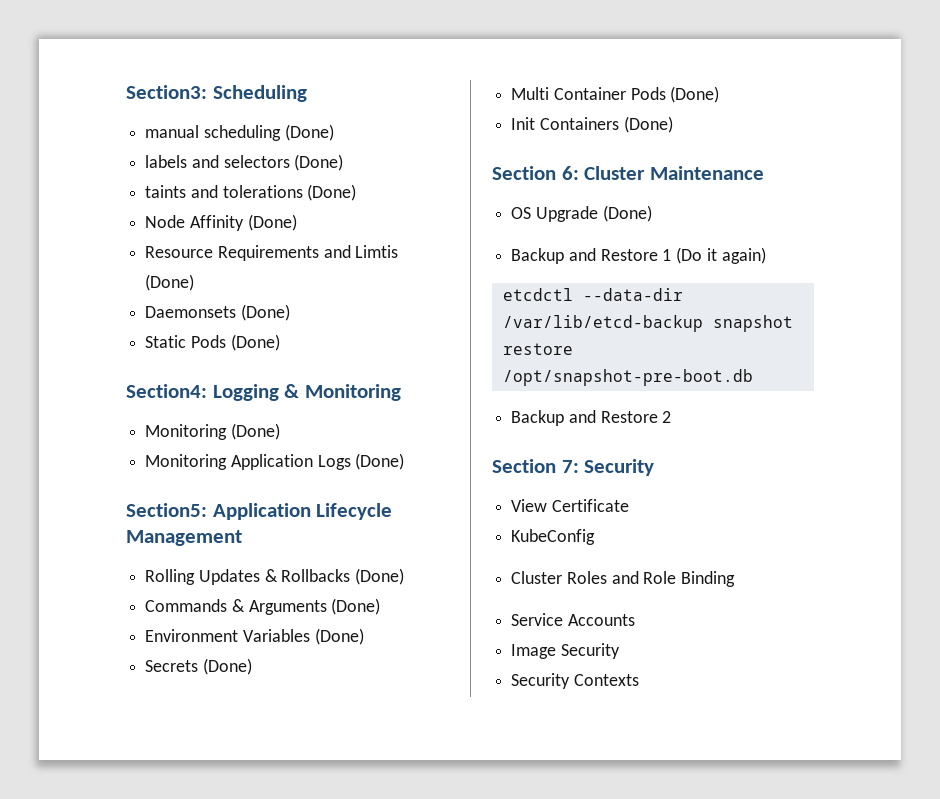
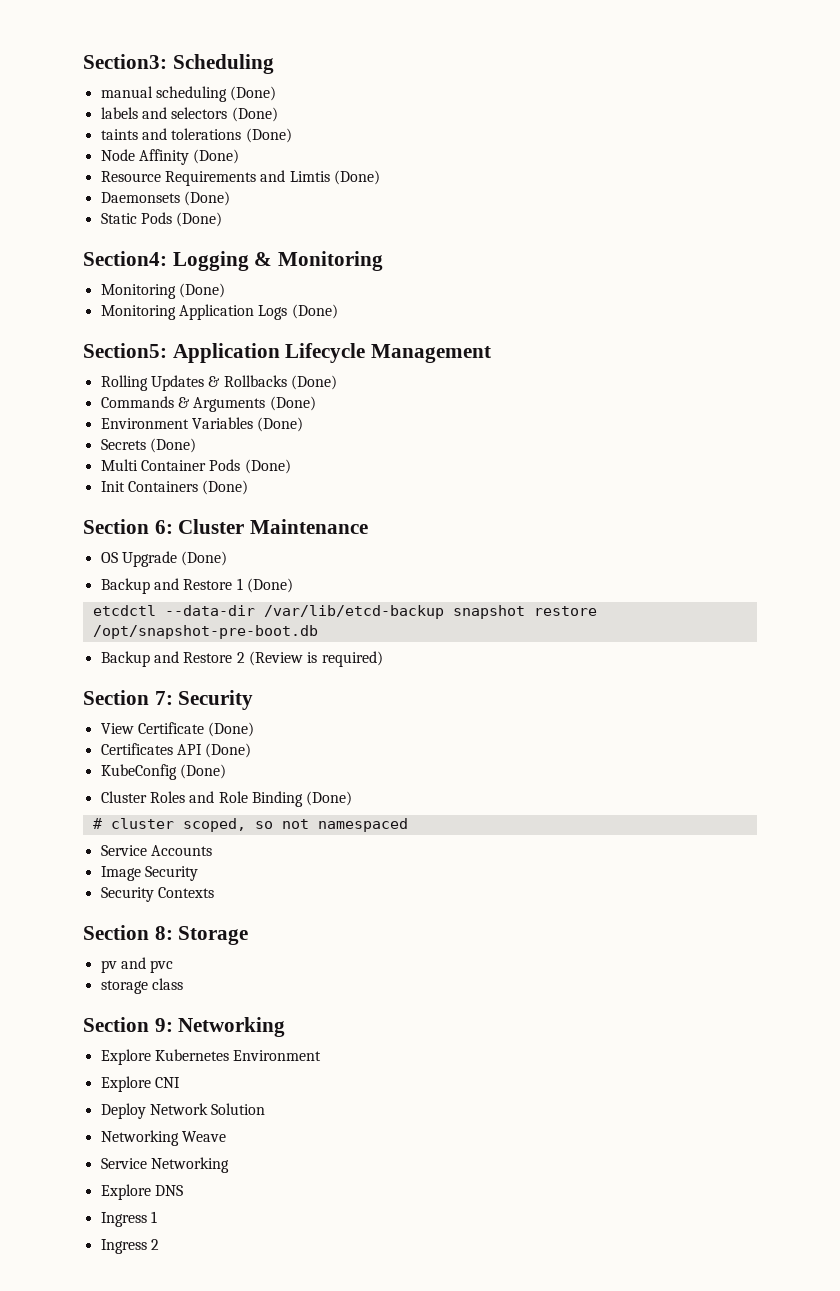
[676,247,766,264] (Do it again) -> [246,578,293,593] (Done)
(672, 417) none -> [248,651,383,667] (Review is required)
(629, 505) none -> [208,722,255,737] [100,743,252,758] (Done) // Certificates API (Done)
(596, 537) none -> [179,764,226,779] (Done)
(736, 579) none -> [306,791,353,806] [92,818,408,832] (Done) // # cluster scoped, so not namespaced
(639, 680) none -> [83,925,249,945] [100,957,174,973] [100,978,183,994] [83,1017,286,1037] [100,1049,322,1065] [100,1076,180,1092] [100,1103,266,1119] [100,1130,226,1146] [100,1157,229,1173] [100,1184,183,1200] [100,1211,157,1227] [100,1239,159,1254] // Section 8: Storage // pv and pvc // storage class // Section 9: Networking // Explore Kubernetes Environment // Explore CNI // Deploy Network Solution // Networking Weave // Service Networking // Explore DNS // Ingress 1 // Ingress 2

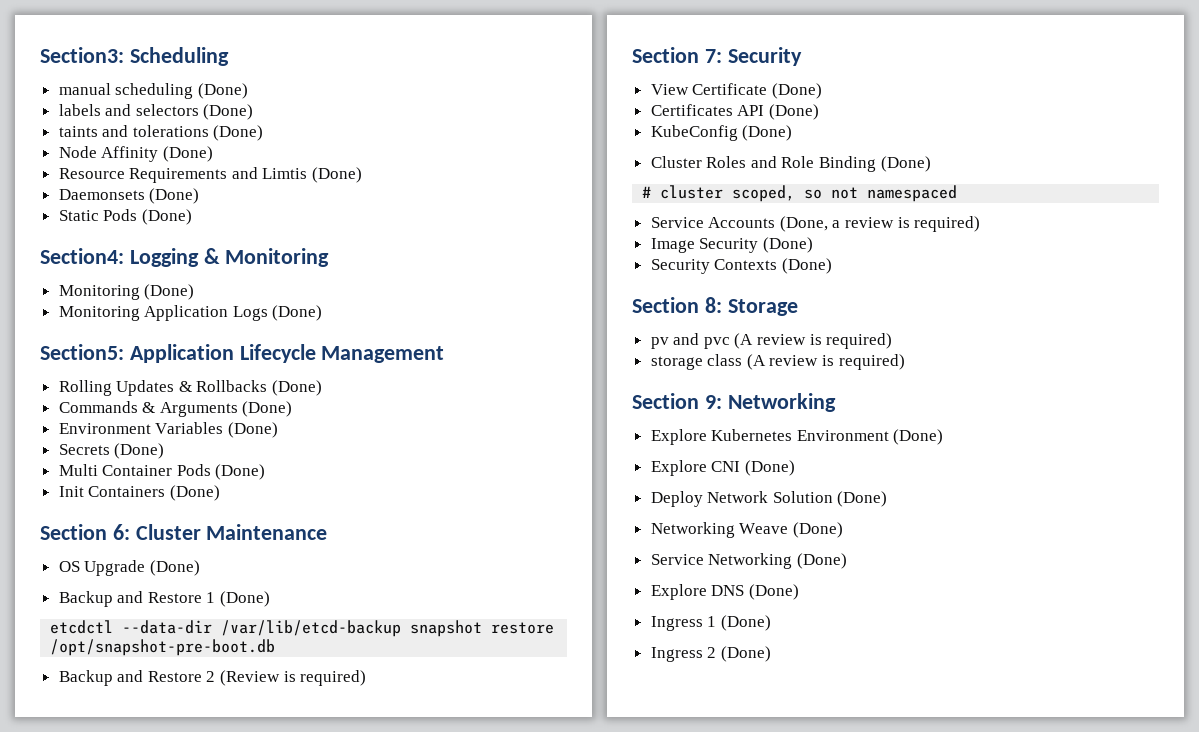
(212, 850) none -> [779,216,981,232] (Done, a review is required)
(198, 873) none -> [762,237,813,253] (Done)
(214, 892) none -> [781,258,832,274] (Done)
[100,978,183,994] // storage class -> [734,333,893,349] [650,354,905,370] (A review is required) // storage class (A review is required)
(322, 1055) none -> [893,429,944,445] (Done)
(180, 1082) none -> [744,460,795,476] (Done)
(266, 1109) none -> [837,491,888,507] (Done)
(226, 1136) none -> [792,522,843,538] (Done)
(229, 1165) none -> [796,553,847,569] (Done)
(183, 1190) none -> [748,584,799,600] (Done)
(157, 1217) none -> [720,615,771,631] (Done)
(159, 1244) none -> [720,646,771,662] (Done)

